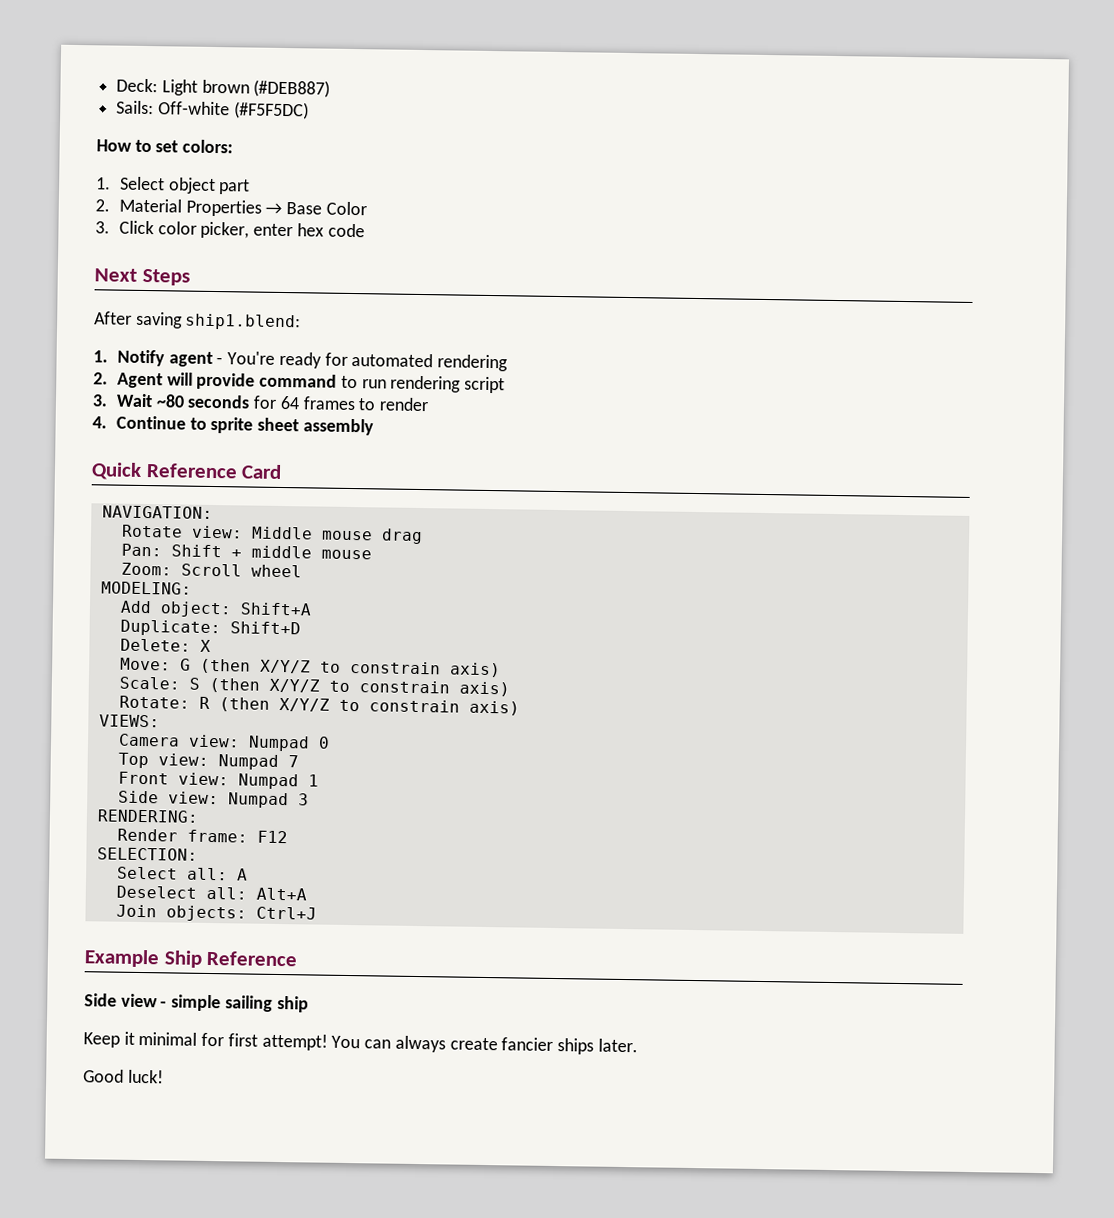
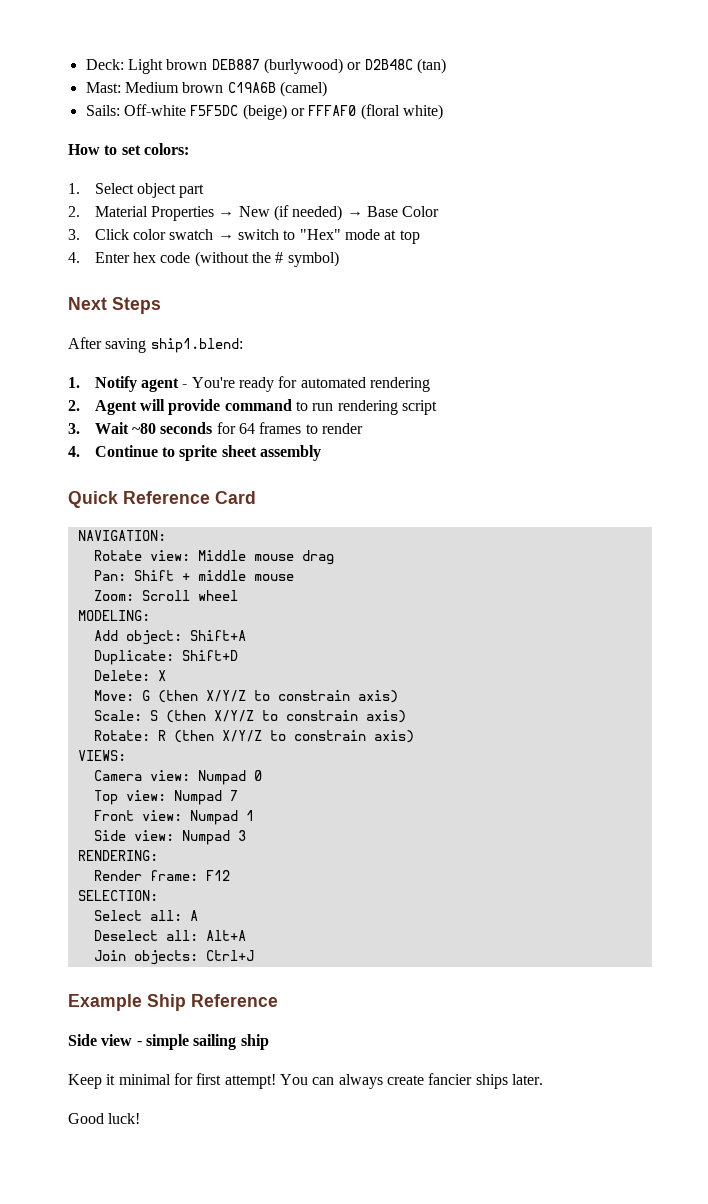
[253,79,331,98] [116,100,309,120] (#DEB887) // Sails: Off-white (#F5F5DC) -> [211,58,446,74] [85,81,327,97] [85,104,443,120] DEB887 (burlywood) or D2B48C (tan) // Mast: Medium brown C19A6B (camel) // Sails: Off-white F5F5DC (beige) or FFFAF0 (floral white)
(283, 208) none -> [238,205,363,221] New (if needed) →
[200,221,365,239] picker, enter hex code -> [169,229,420,244] [68,251,339,267] swatch → switch to "Hex" mode at top // 4. Enter hex code (without the # symbol)

